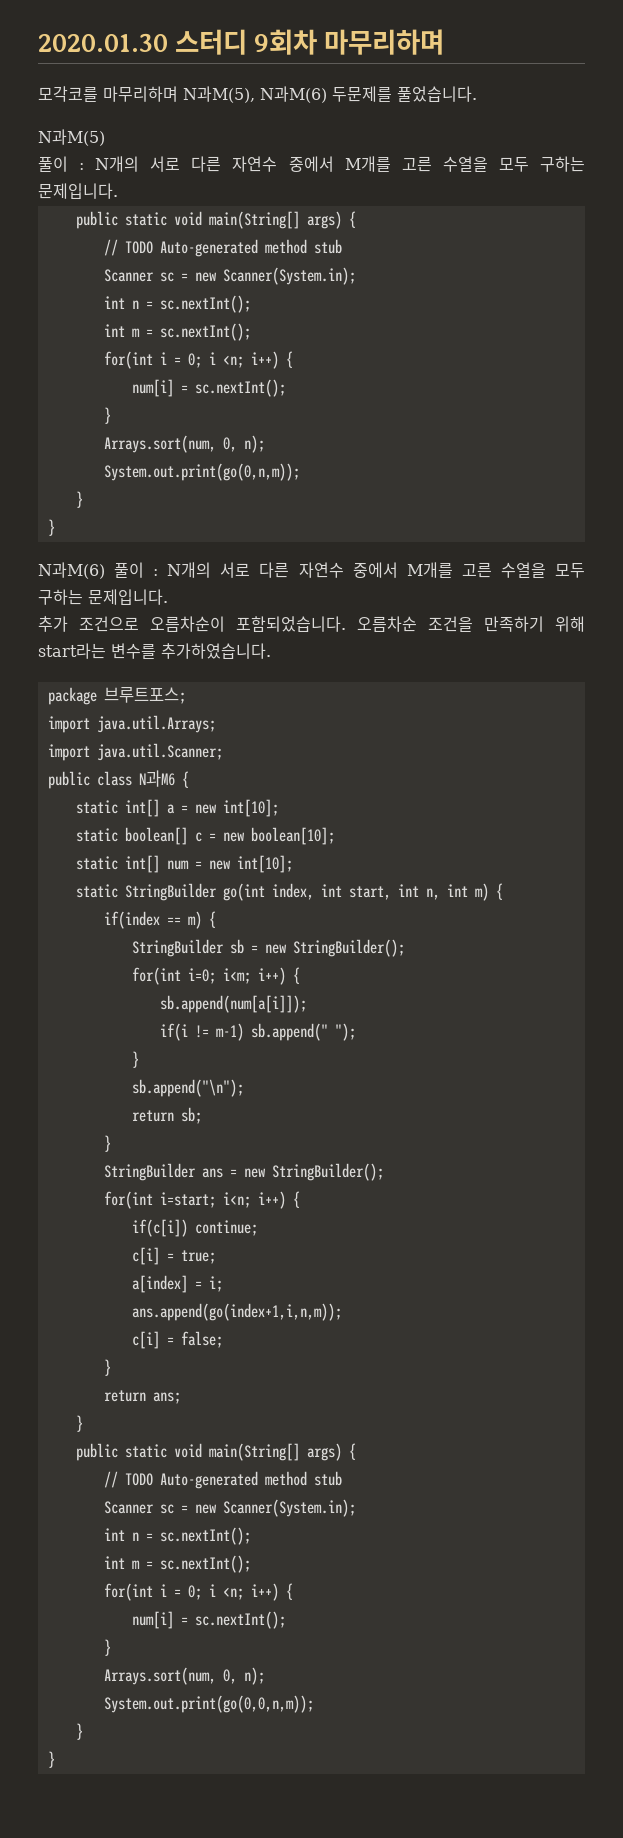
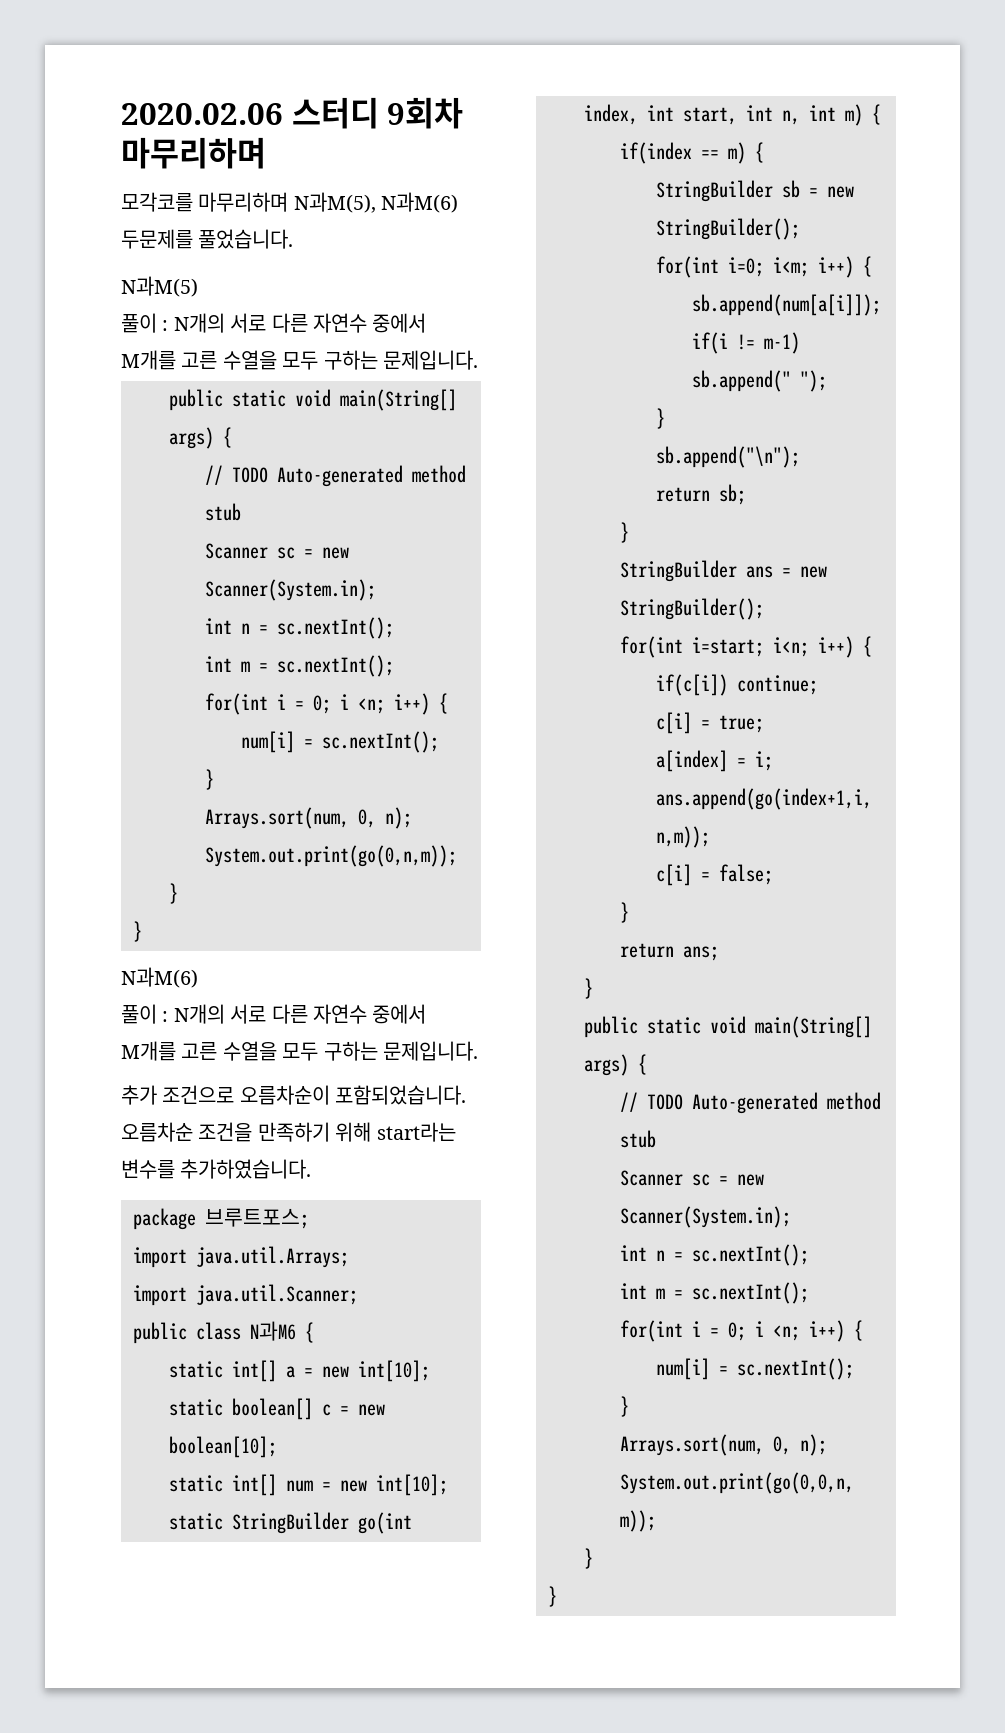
[38,33,168,52] 2020.01.30 -> [121,103,283,125] 2020.02.06
(105, 570) none -> (198, 977) //

